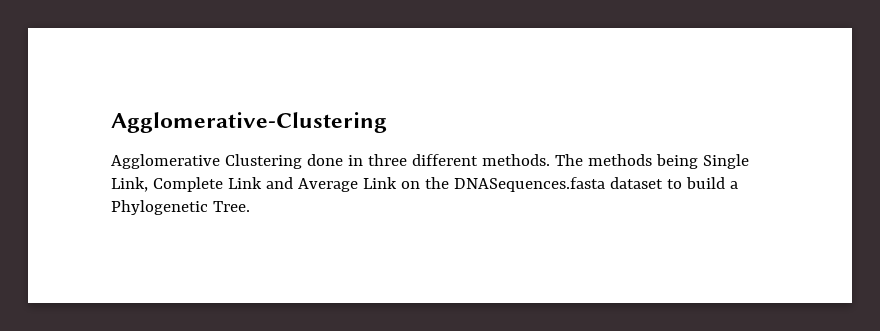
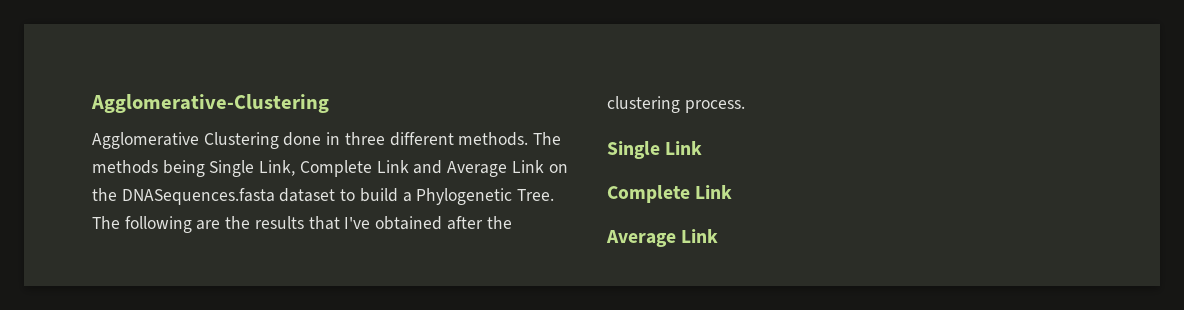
(250, 206) none -> [92,216,512,233] [607,96,745,113] [607,141,703,159] [607,185,733,203] [606,229,719,247] The following are the results that I've obtained after the clustering process. // Single Link // Complete Link // Average Link

